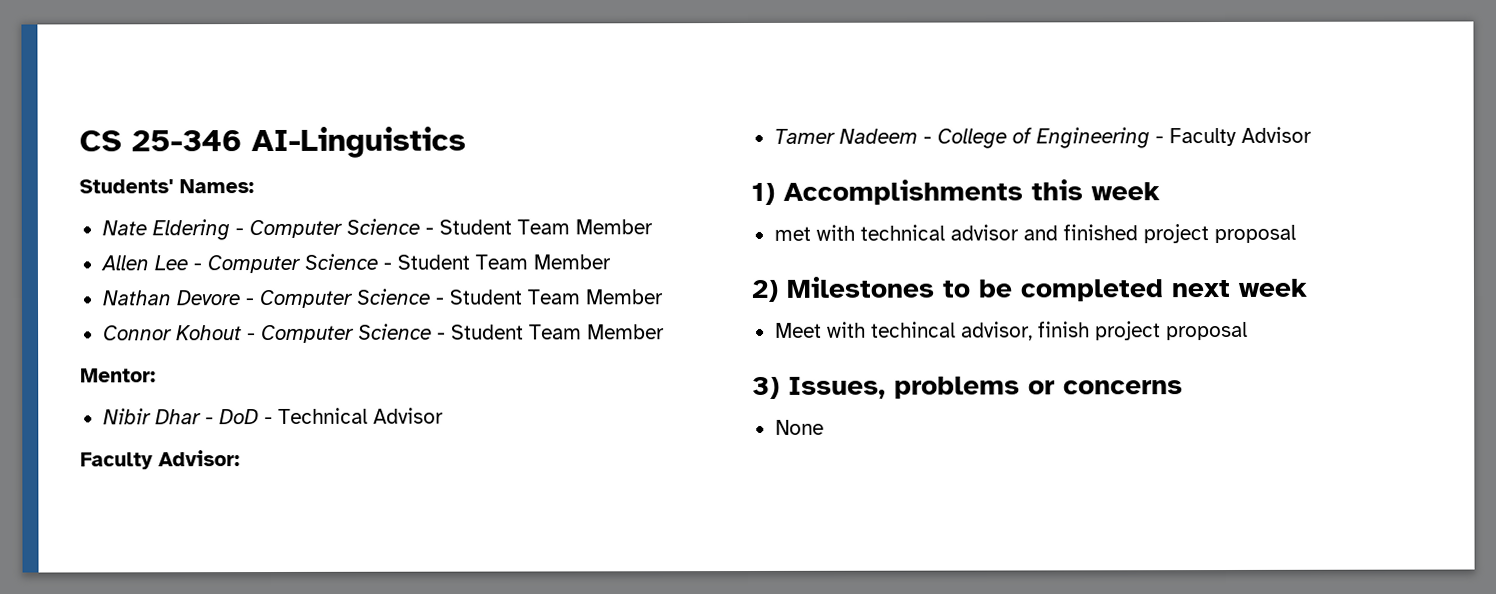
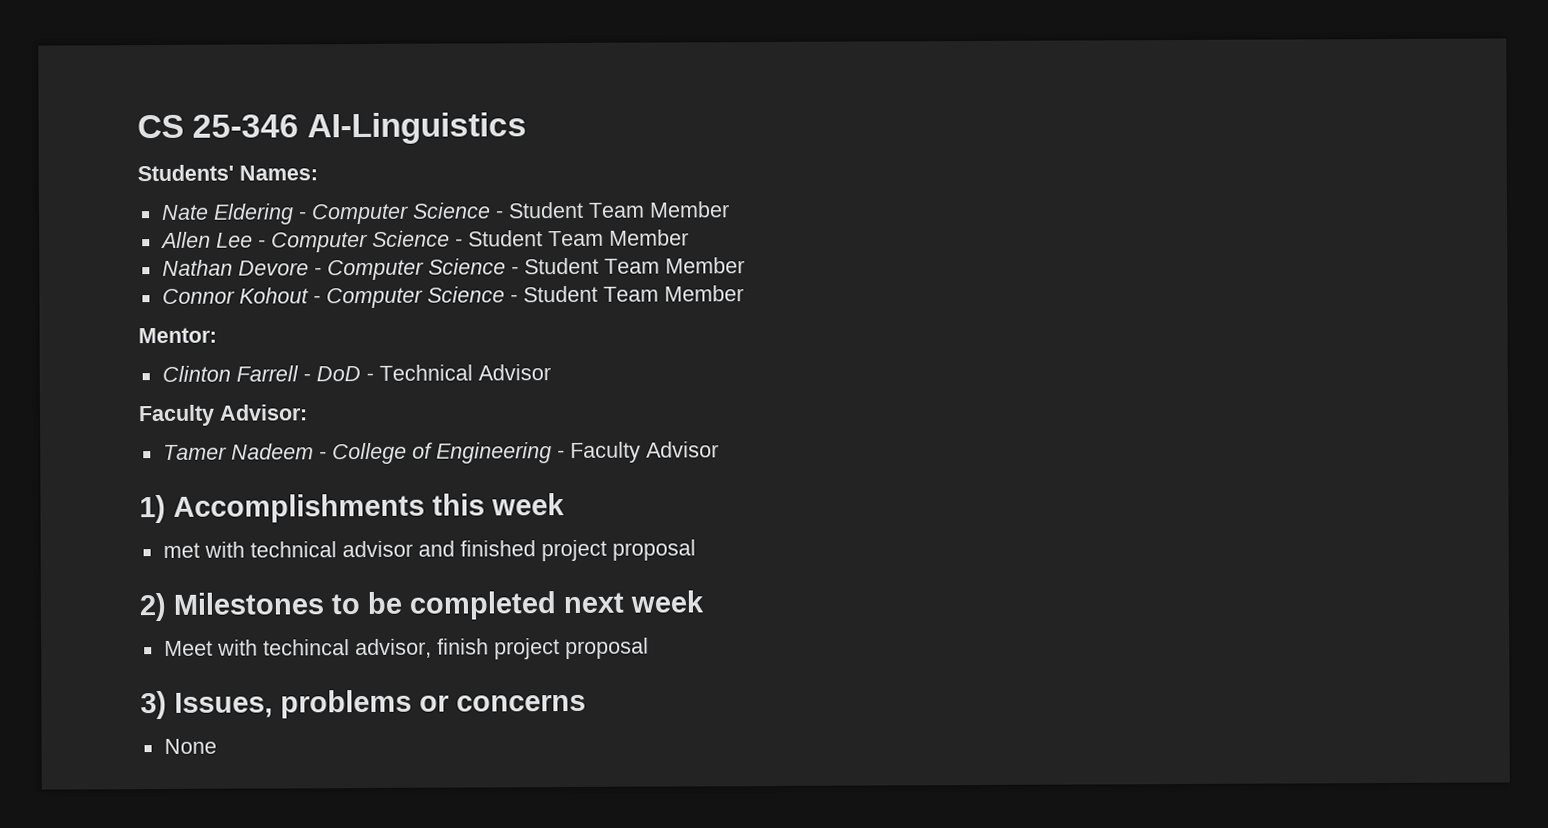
[102,408,202,425] Nibir Dhar -> [161,365,299,382] Clinton Farrell

